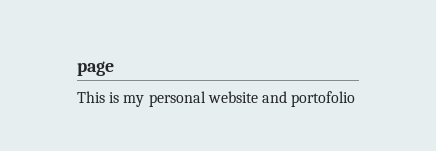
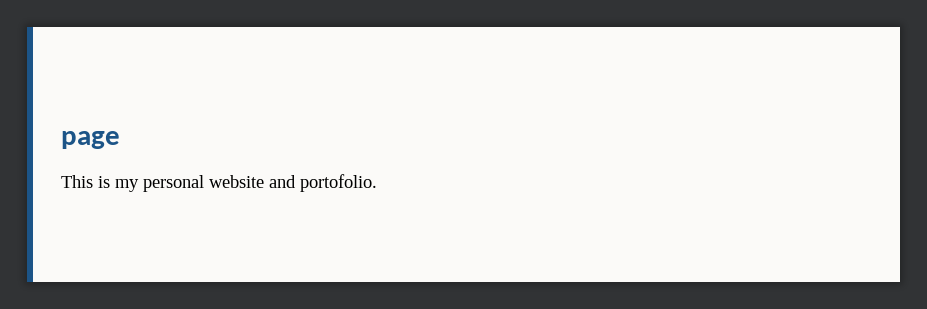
[291,91,356,107] portofolio -> [300,174,377,192] portofolio.

